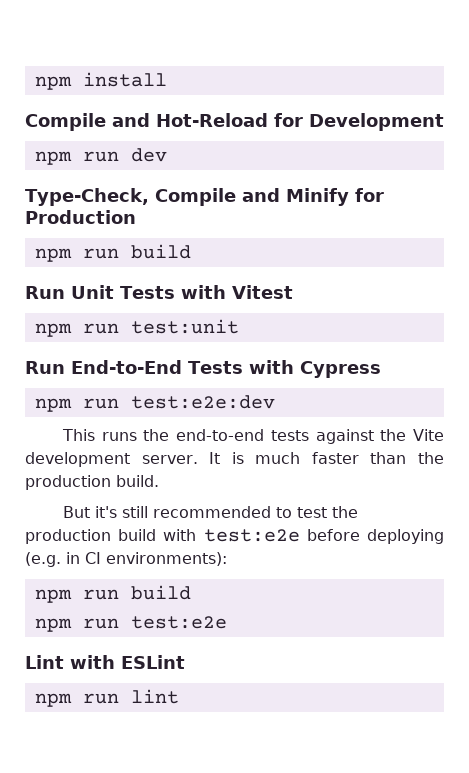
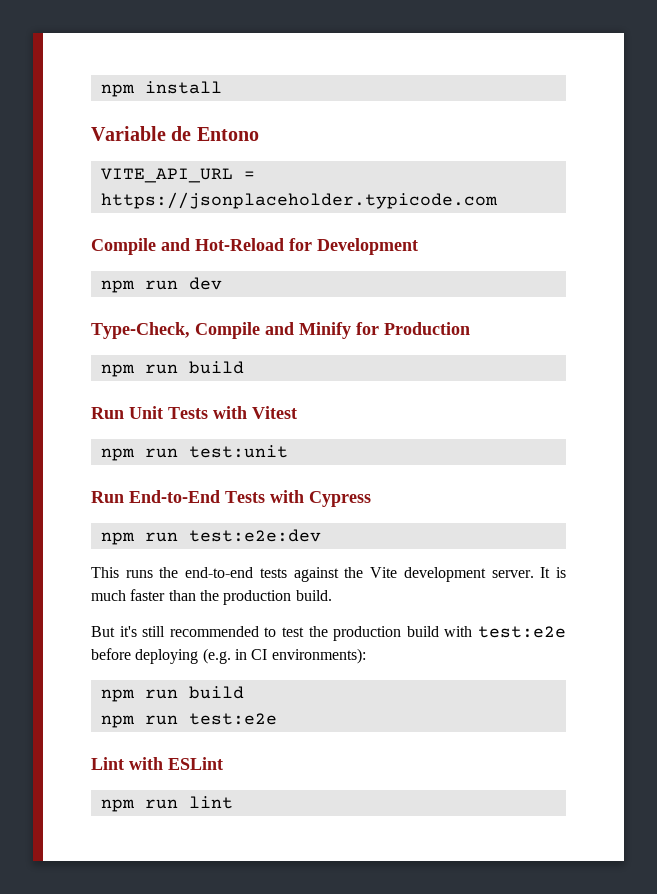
(167, 79) none -> [91,126,259,141] [100,168,255,183] [100,192,498,209] // Variable de Entono // VITE_API_URL = https://jsonplaceholder.typicode.com

